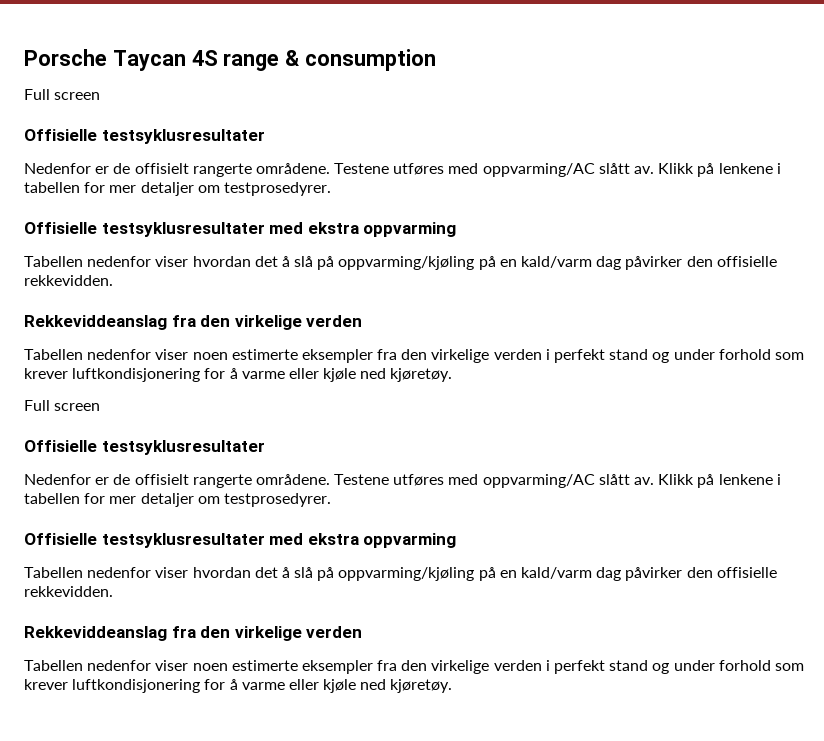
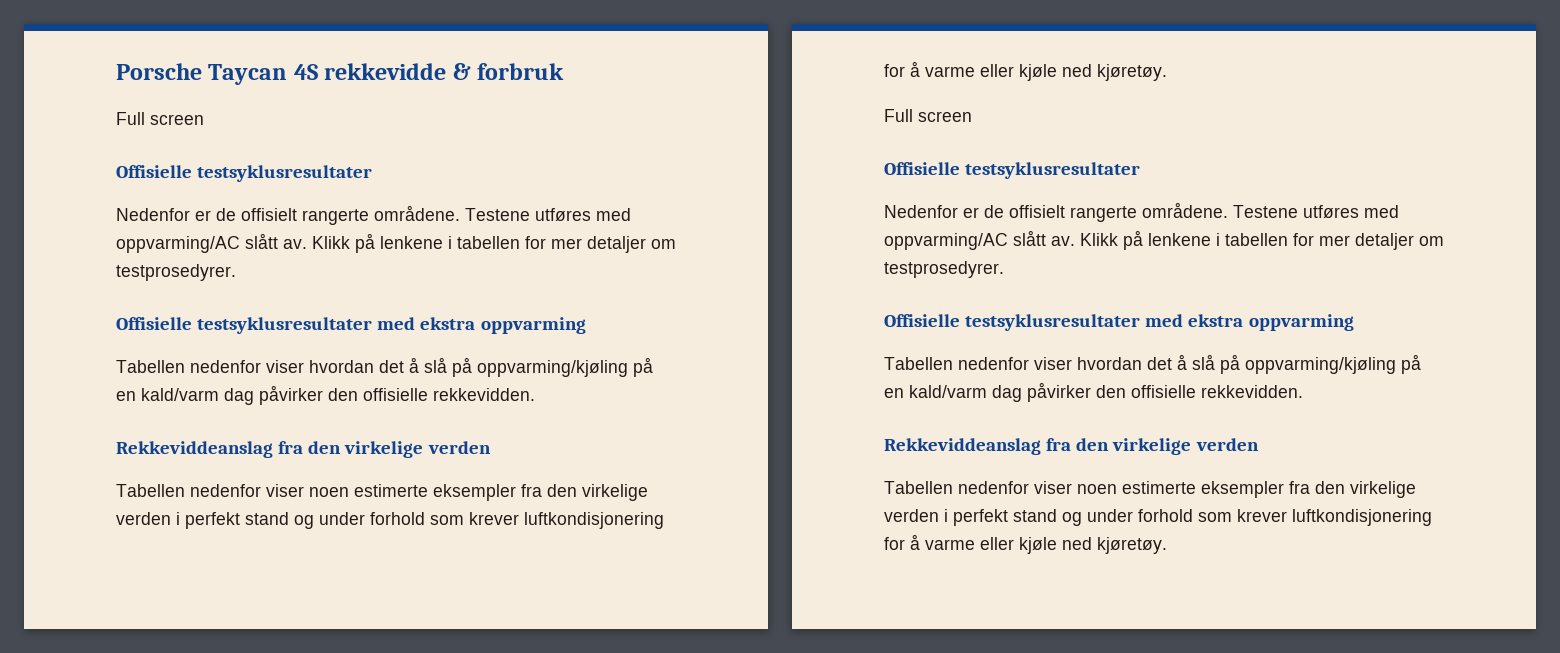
[223,49,437,71] range & consumption -> [324,63,565,80] rekkevidde & forbruk

